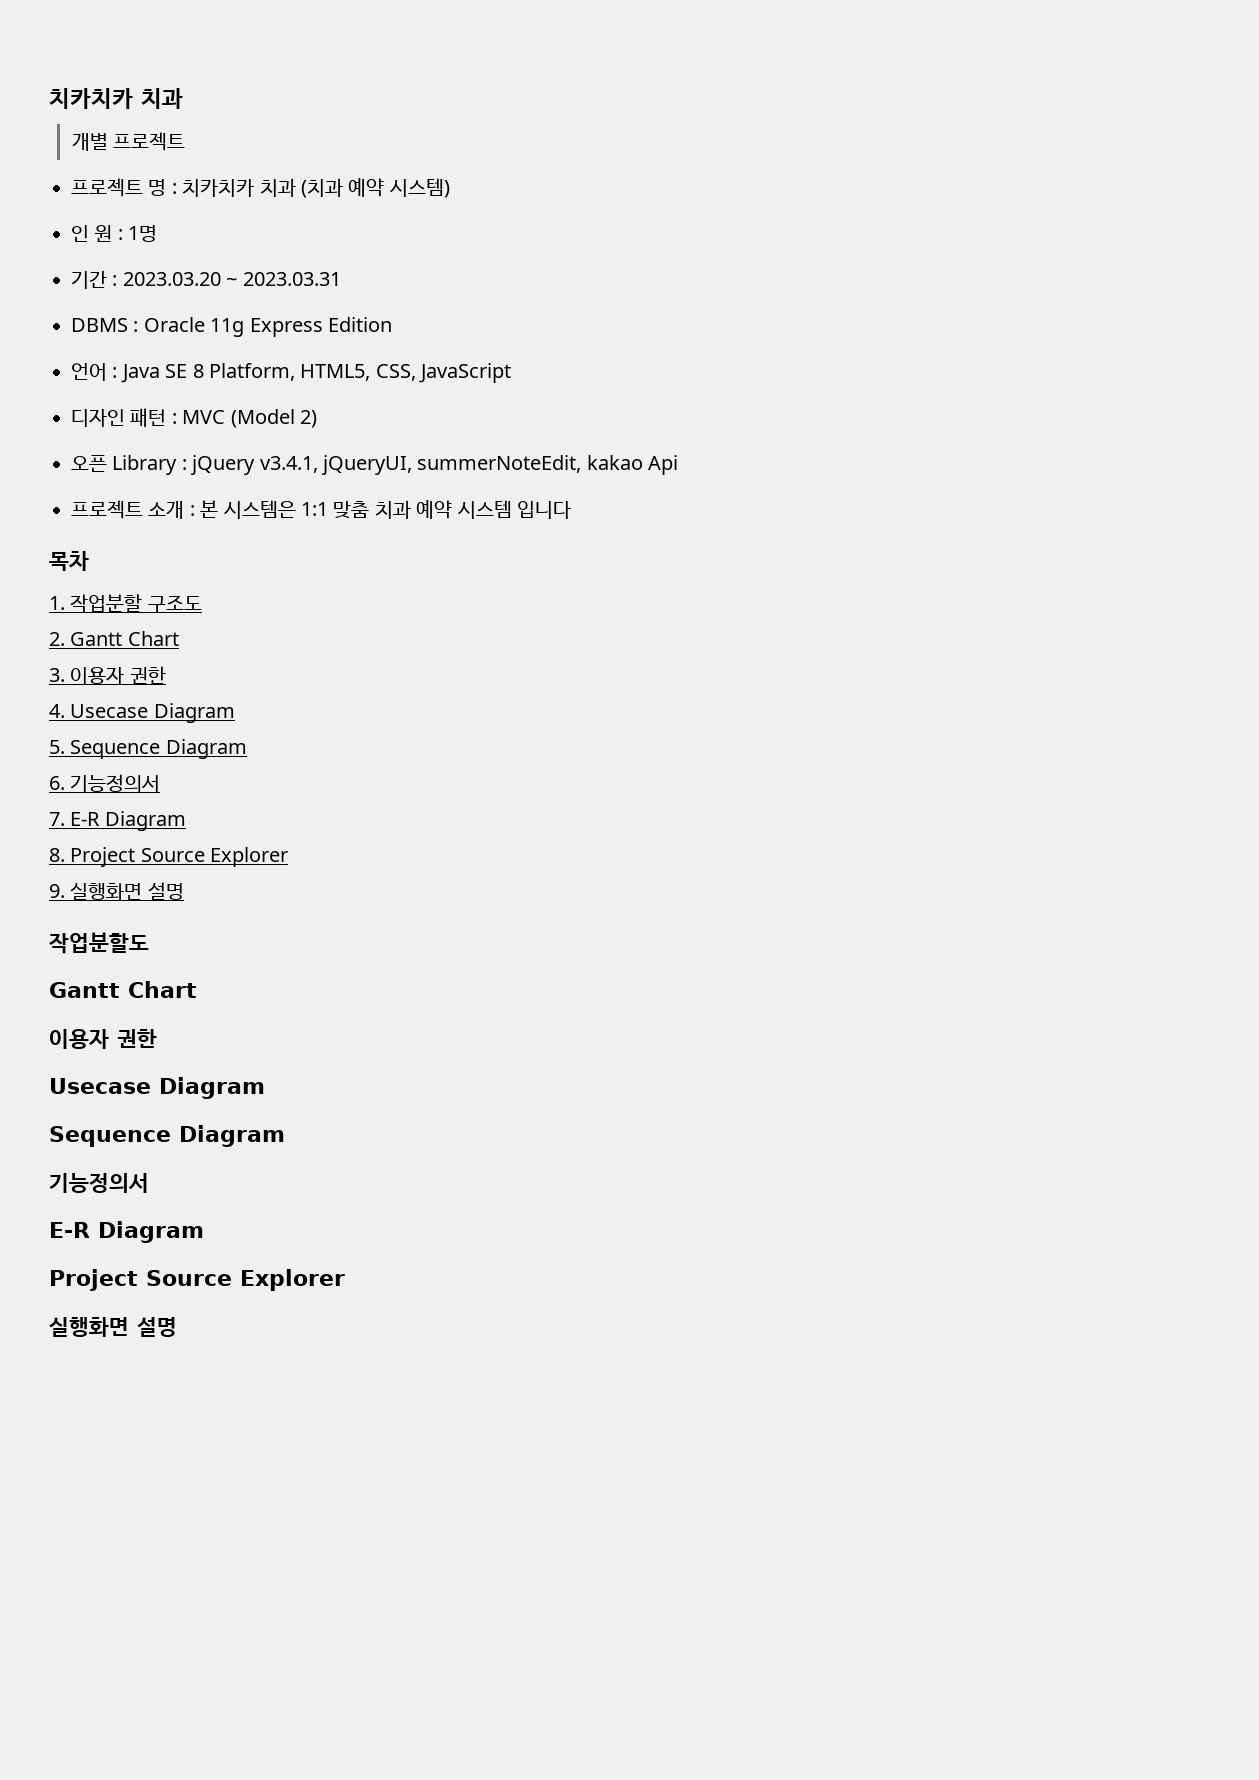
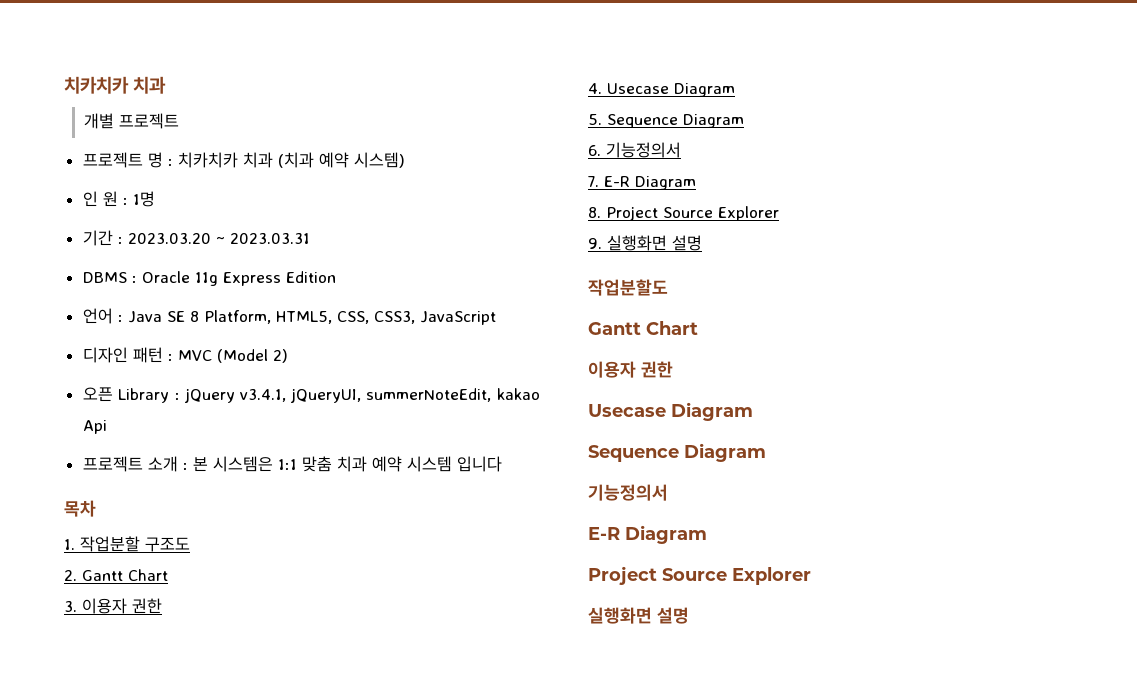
(416, 372) none -> [373,311,415,324] CSS3,

